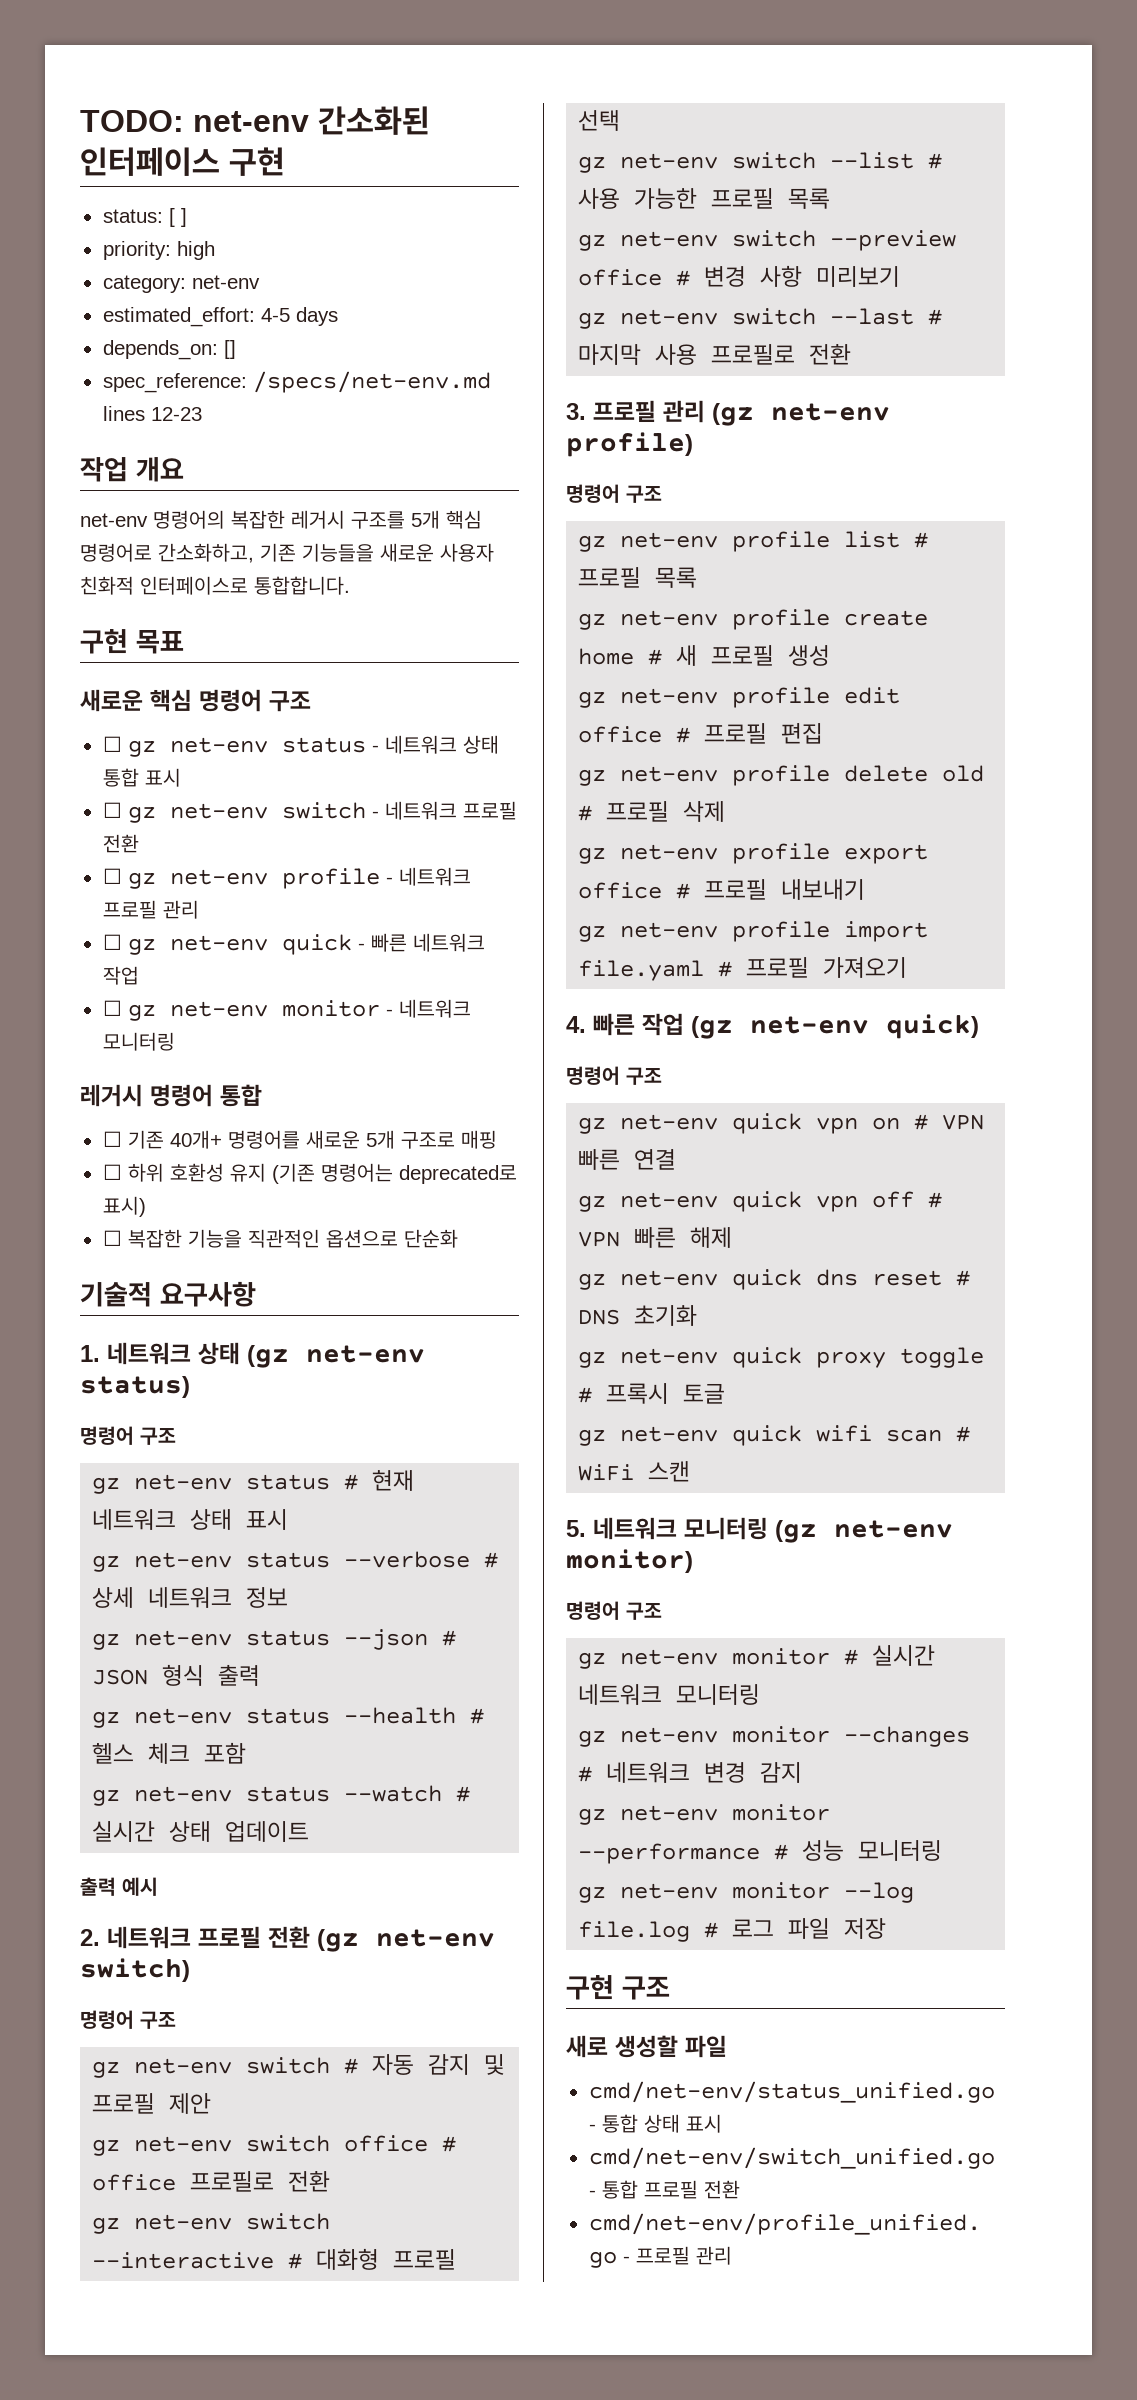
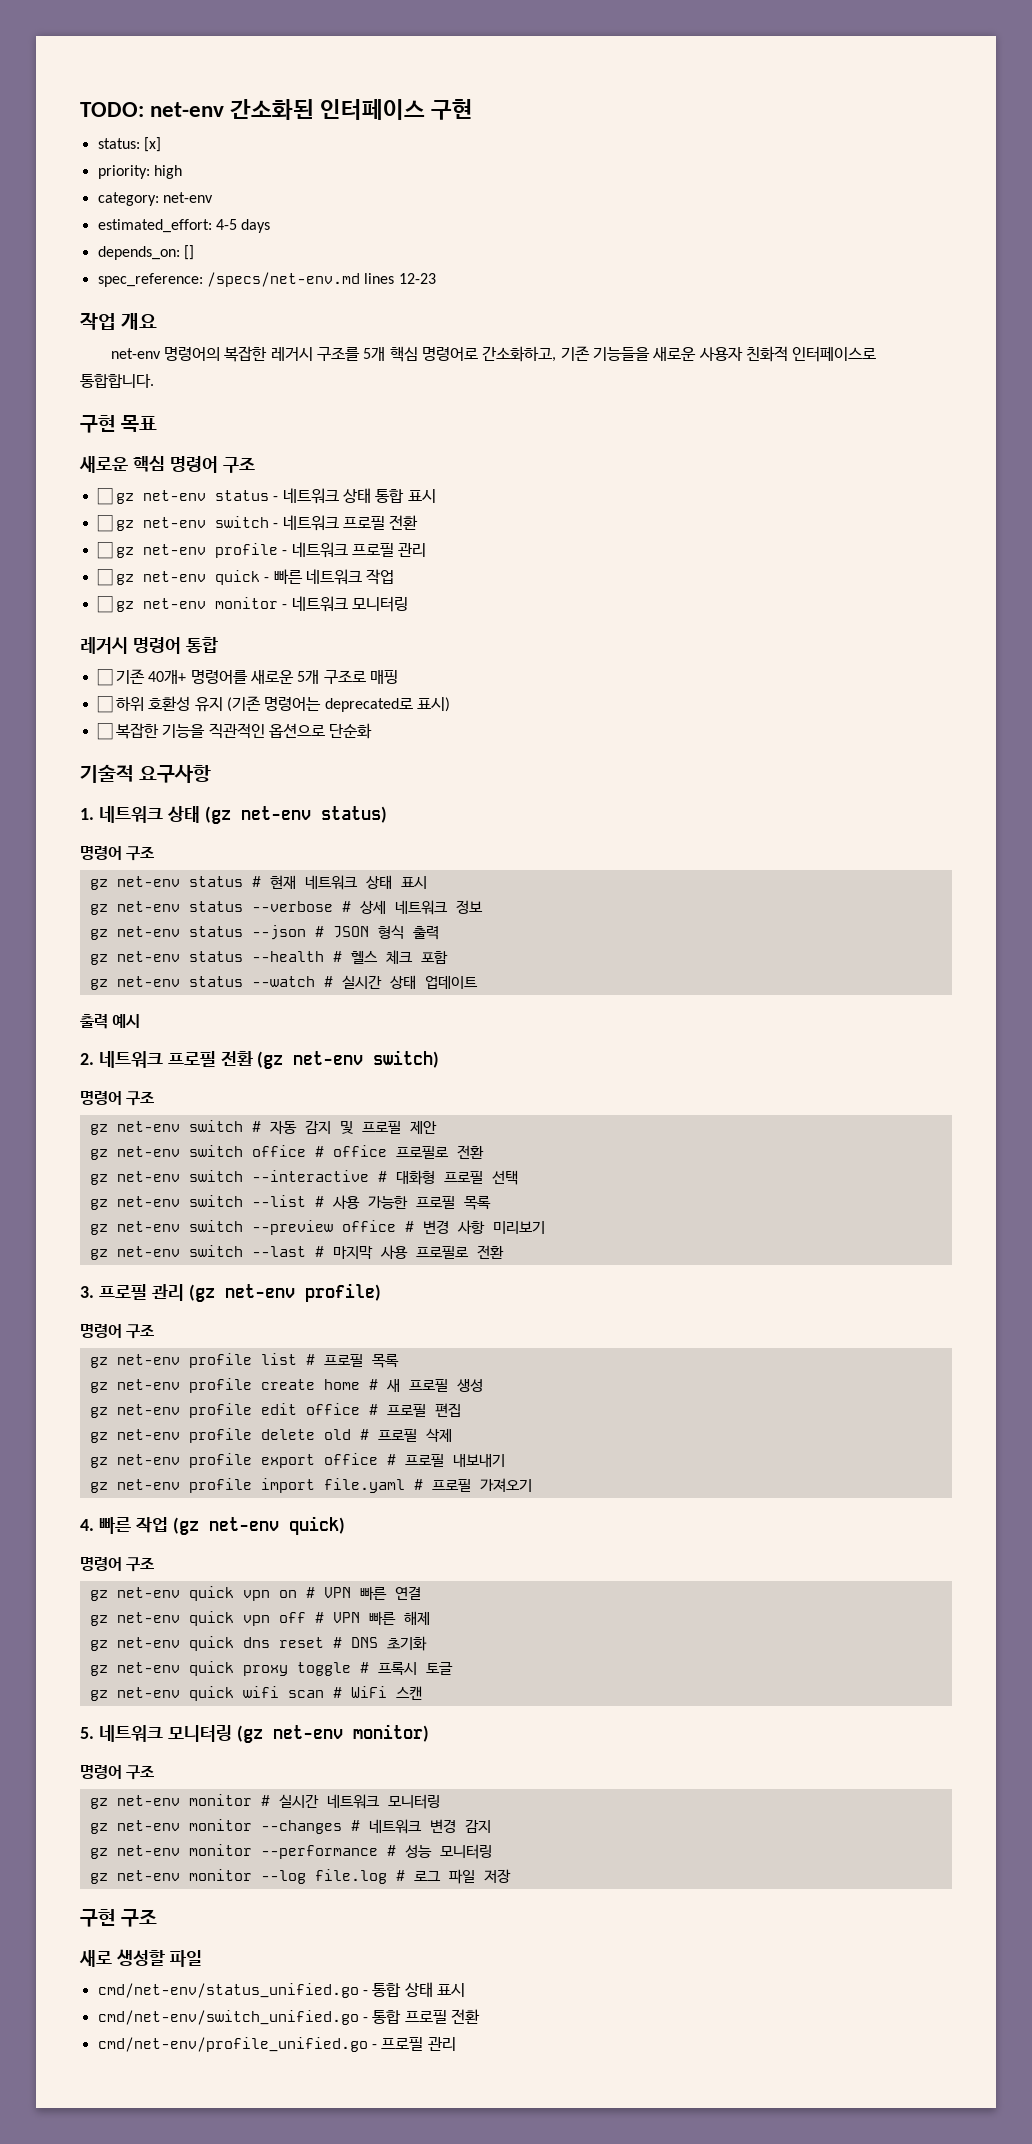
[168,208,187,227] [ ] -> [143,137,161,152] [x]

